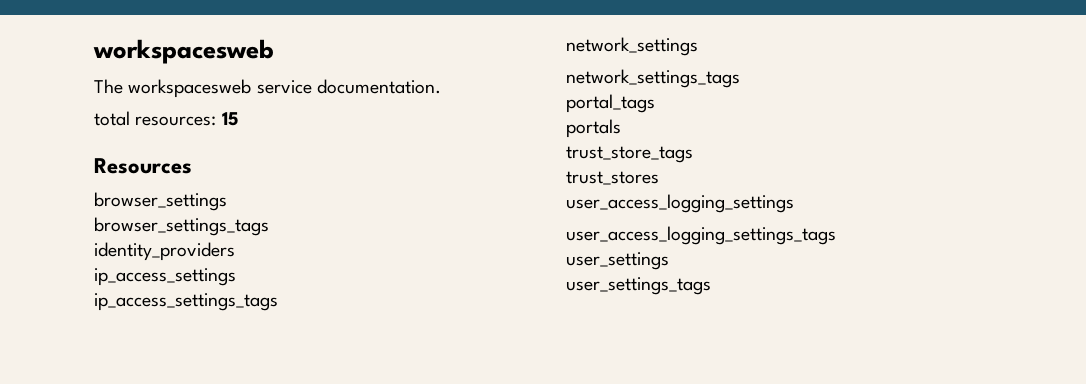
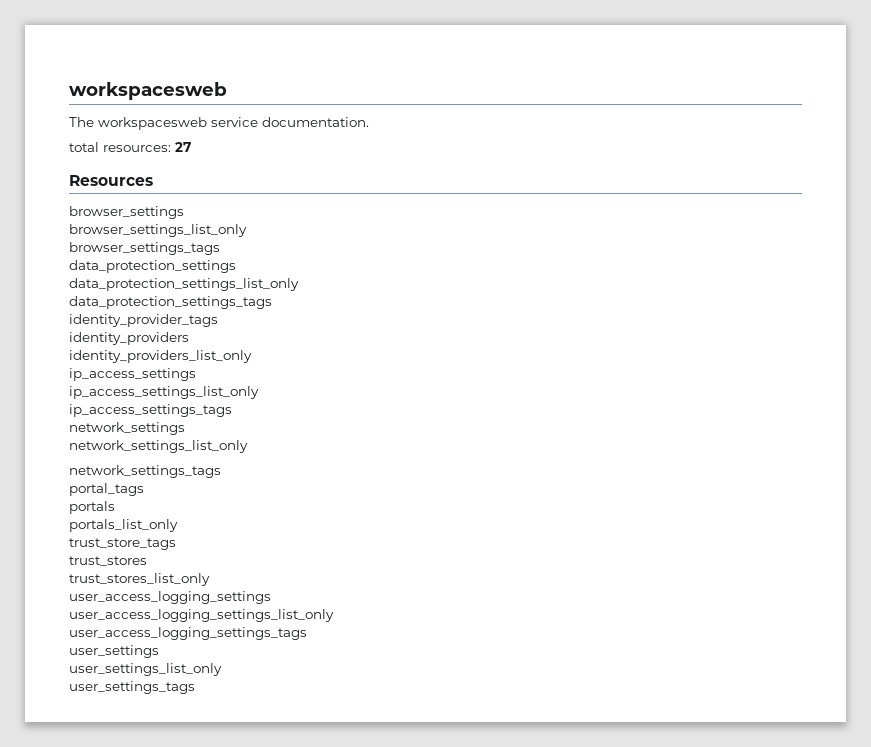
[221,112,239,126] 15 -> [175,142,191,152] 27
(227, 201) none -> [69,224,247,237] // browser_settings_list_only
(269, 226) none -> [69,260,236,273] [69,278,299,291] [69,296,272,309] [69,314,218,327] // data_protection_settings // data_protection_settings_list_only // data_protection_settings_tags // identity_provider_tags
(235, 251) none -> [69,350,252,363] // identity_providers_list_only
(236, 277) none -> [69,386,259,399] // ip_access_settings_list_only
(698, 46) none -> [69,440,248,453] // network_settings_list_only
(621, 128) none -> [69,519,178,532] // portals_list_only
(659, 178) none -> [69,573,210,586] // trust_stores_list_only
(794, 203) none -> [69,609,334,622] // user_access_logging_settings_list_only
(669, 261) none -> [69,663,222,676] // user_settings_list_only

